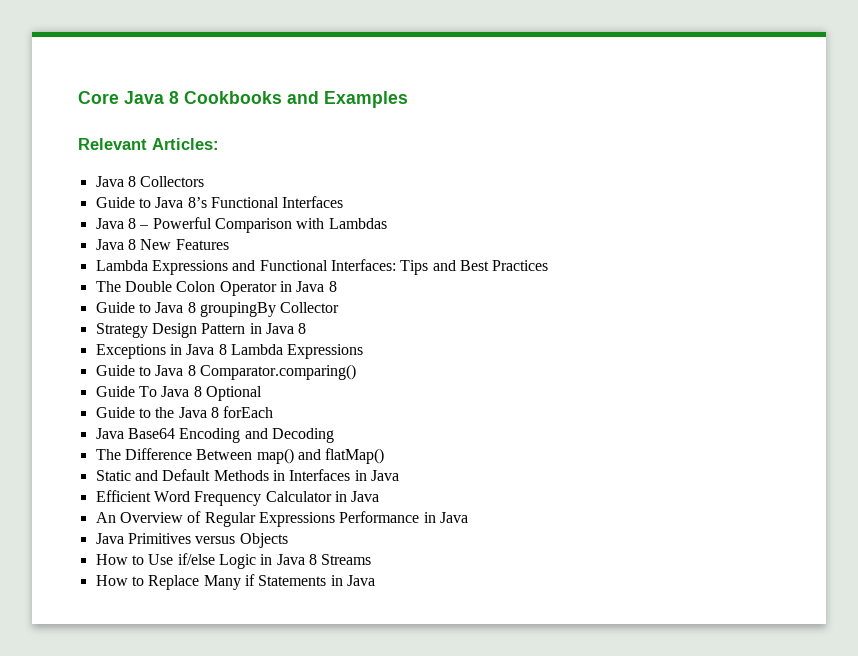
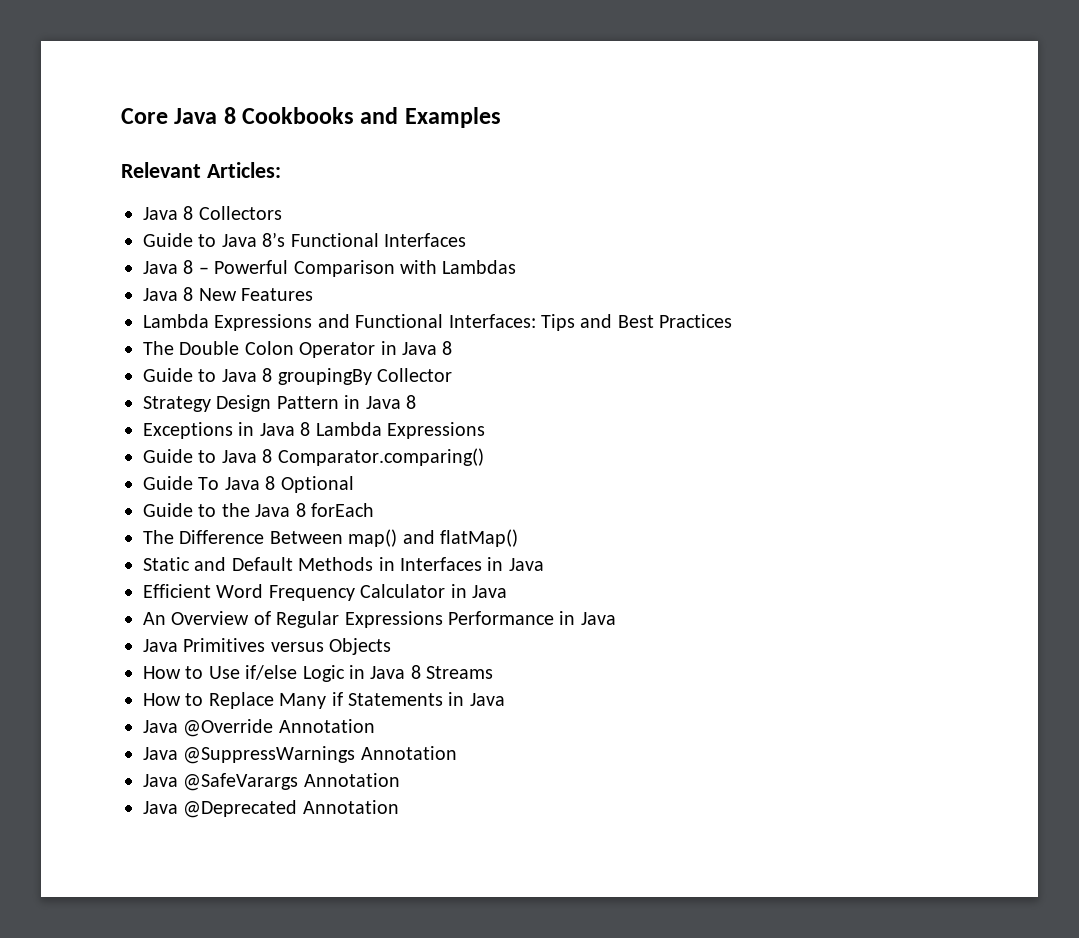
[95,428,334,443] // Java Base64 Encoding and Decoding -> (374, 510) none
(375, 580) none -> [143,719,375,737] [143,746,457,764] [143,773,400,791] [143,800,399,818] // Java @Override Annotation // Java @SuppressWarnings Annotation // Java @SafeVarargs Annotation // Java @Deprecated Annotation

